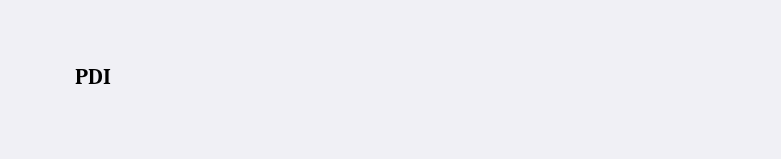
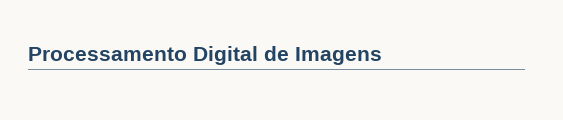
[75,69,111,84] PDI -> [28,46,382,65] Processamento Digital de Imagens

